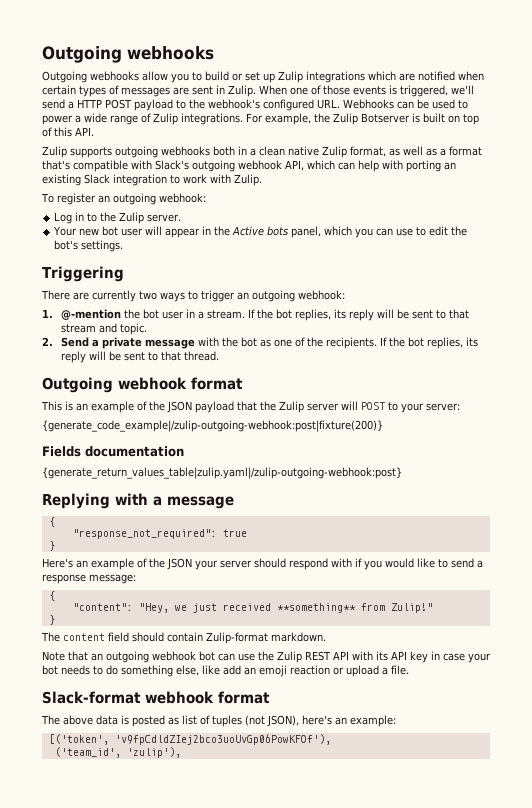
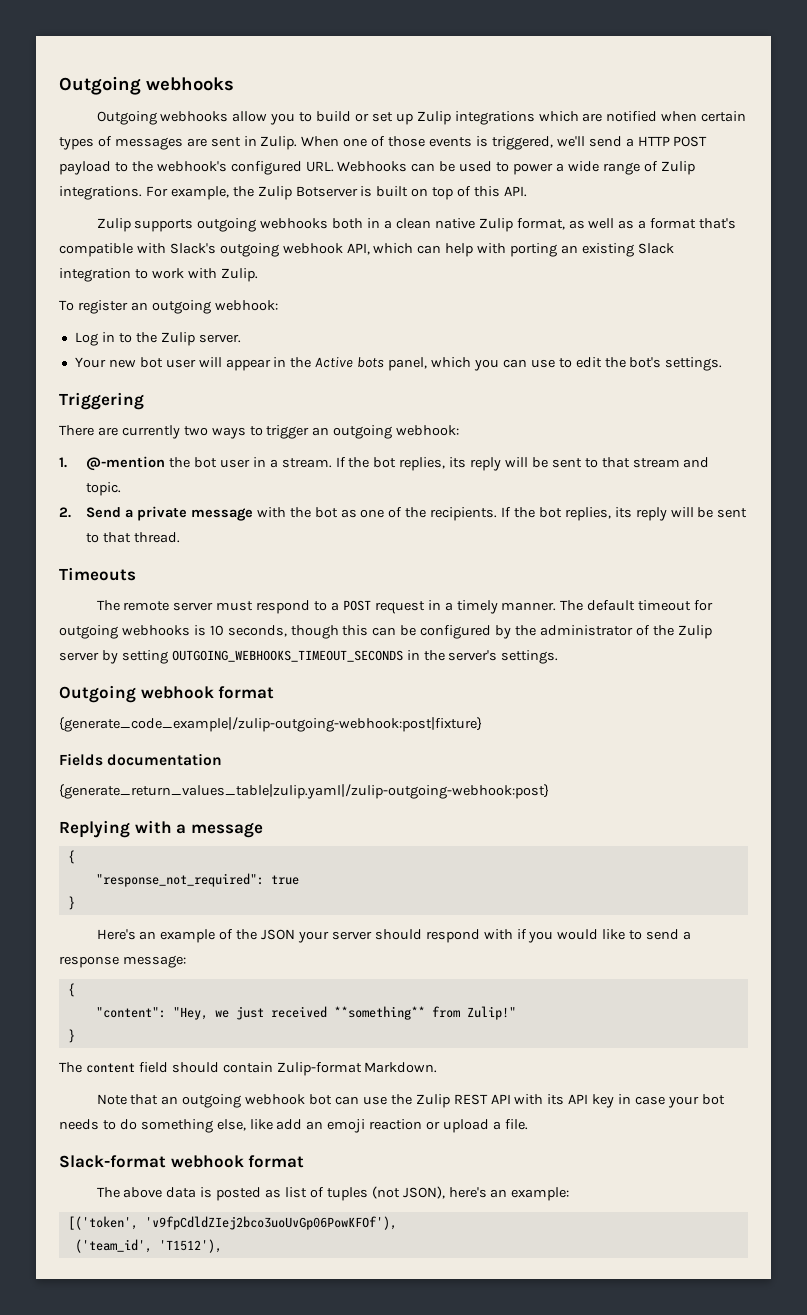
[42,377,243,393] [41,401,460,413] [42,420,383,432] Outgoing webhook format // This is an example of the JSON payload that the Zulip server will POST to your server: // {generate_code_example|/zulip-outgoing-webhook:post|fixture(200)} -> [59,567,136,581] [96,600,714,614] [59,625,712,639] [59,650,559,664] [59,685,275,703] [59,717,482,732] Timeouts // The remote server must respond to a POST request in a timely manner. The default timeout for outgoing webhooks is 10 seconds, though this can be configured by the administrator of the Zulip server by setting OUTGOING_WEBHOOKS_TIMEOUT_SECONDS in the server's settings. // Outgoing webhook format // {generate_code_example|/zulip-outgoing-webhook:post|fixture}
[271,632,326,642] markdown. -> [364,1062,438,1073] Markdown.
[126,747,181,758] 'zulip'), -> [158,1239,222,1253] 'T1512'),

